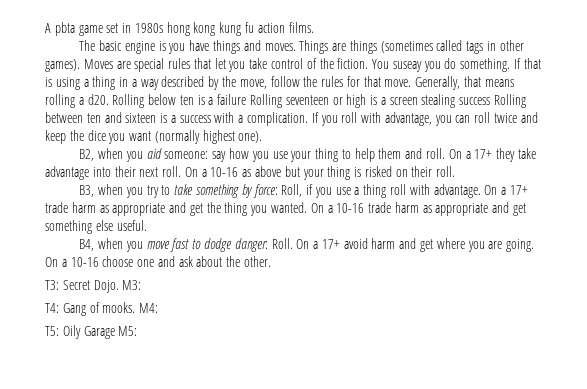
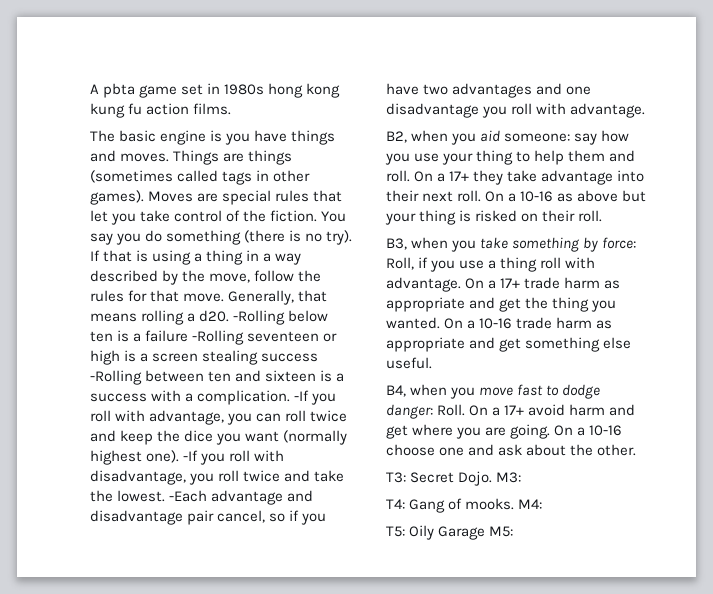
[392,61,422,72] suseay -> [90,233,113,245] say
[460,58,511,72] something. -> [166,230,353,245] something (there is no try).
[112,94,145,108] Rolling -> [233,310,286,325] -Rolling
[250,94,283,108] Rolling -> [192,330,245,345] -Rolling
[494,94,527,108] Rolling -> [90,370,142,385] -Rolling
[311,112,319,123] If -> [294,390,310,401] -If
(263, 137) none -> [183,450,285,465] [90,470,345,485] [90,490,314,505] [90,510,327,525] [386,83,592,98] [386,103,646,118] -If you roll with disadvantage, you roll twice and take the lowest. -Each advantage and disadvantage pair cancel, so if you have two advantages and one disadvantage you roll with advantage.
[146,185,171,198] try to -> (477, 246) none

